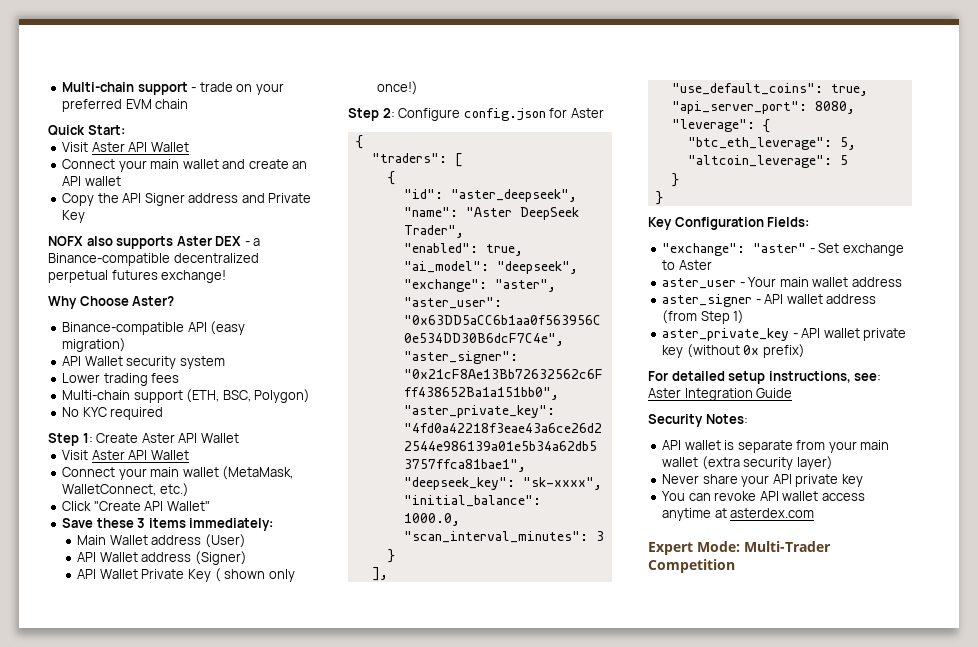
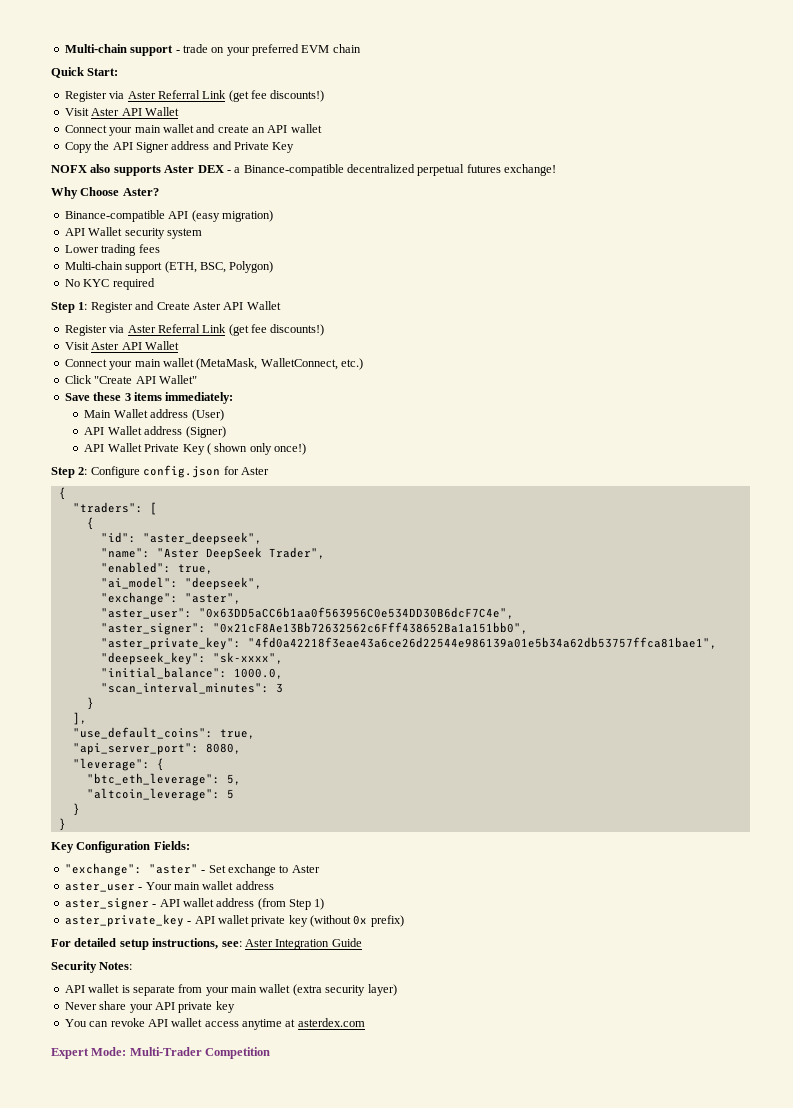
(125, 130) none -> [64,90,325,102] // Register via Aster Referral Link (get fee discounts!)
(93, 438) none -> [90,301,155,313] Register and
(239, 438) none -> [64,324,325,336] // Register via Aster Referral Link (get fee discounts!)

